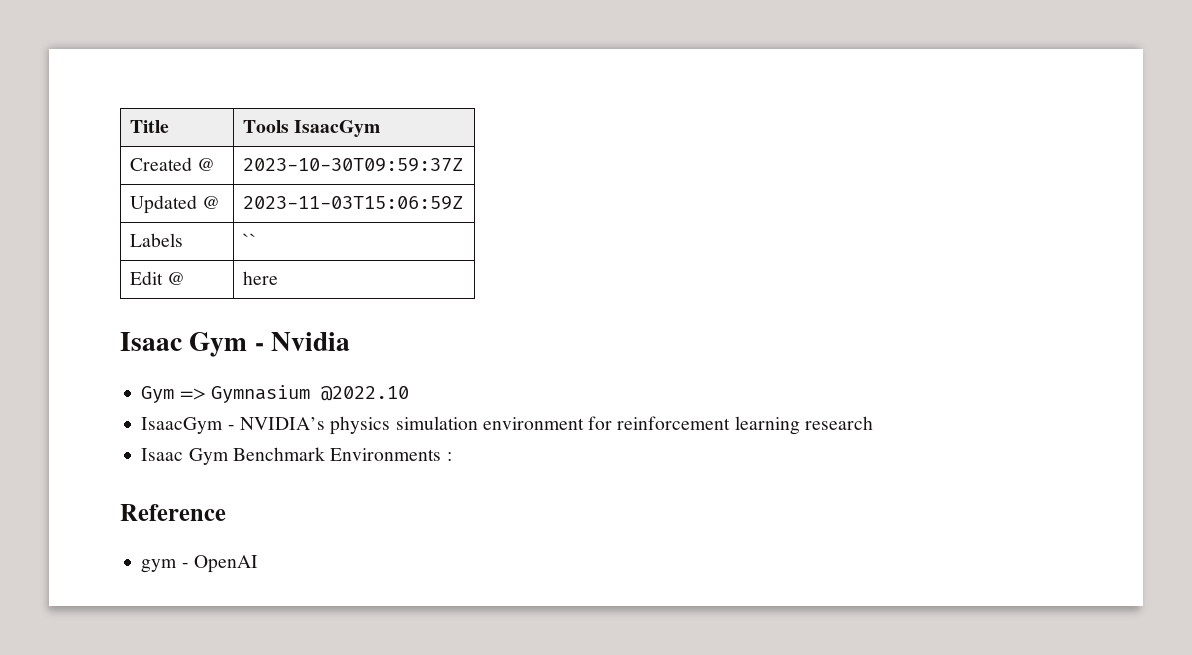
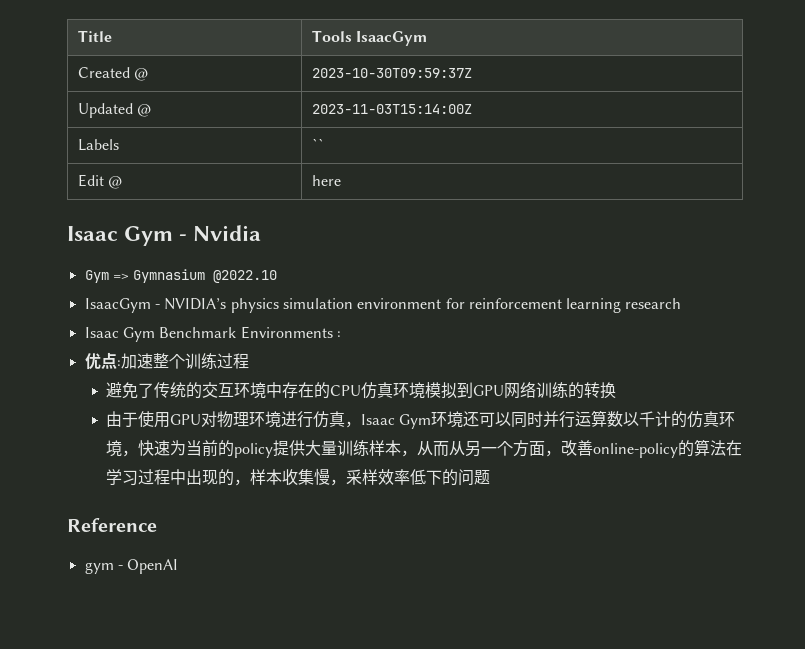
[243,196,464,210] 2023-11-03T15:06:59Z -> [311,104,472,114] 2023-11-03T15:14:00Z
(452, 456) none -> [84,352,249,370] [105,381,616,399] [105,410,736,429] [105,439,742,458] [105,468,490,486] // 优点:加速整个训练过程 // 避免了传统的交互环境中存在的CPU仿真环境模拟到GPU网络训练的转换 // 由于使用GPU对物理环境进行仿真，Isaac Gym环境还可以同时并行运算数以千计的仿真环境，快速为当前的policy提供大量训练样本，从而从另一个方面，改善online-policy的算法在学习过程中出现的，样本收集慢，采样效率低下的问题

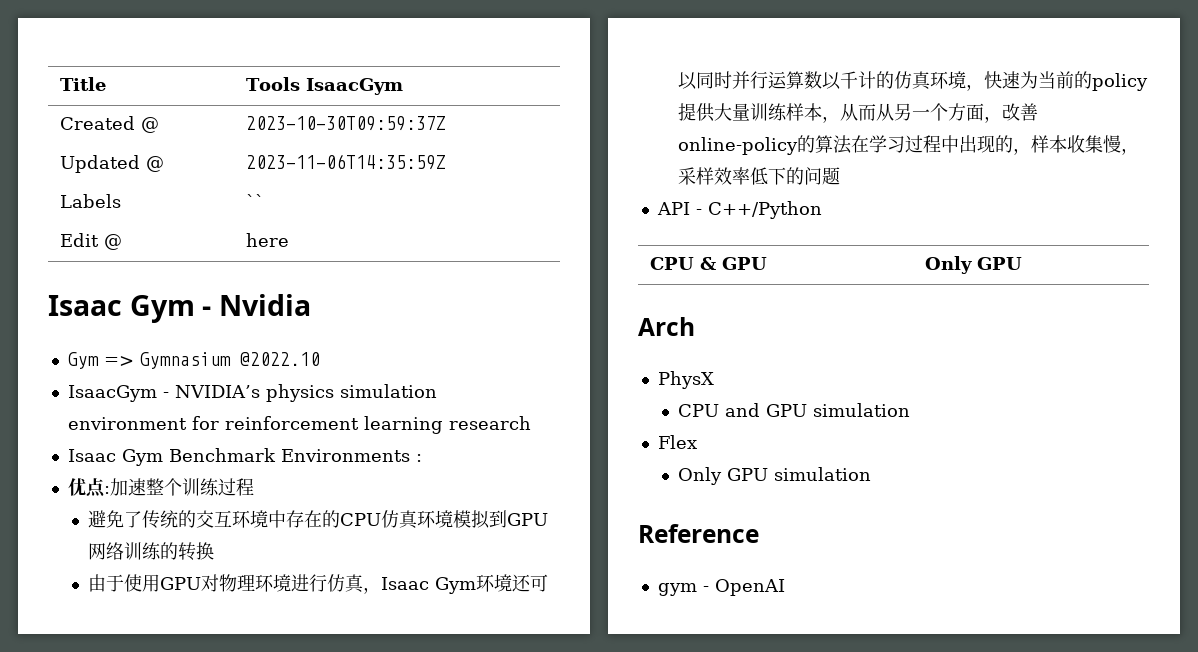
[311,104,472,114] 2023-11-03T15:14:00Z -> [245,154,446,170] 2023-11-06T14:35:59Z
(490, 477) none -> [656,201,822,219] [649,257,767,270] [924,256,1022,274] [638,317,695,336] [657,371,714,389] [677,403,910,417] [657,435,697,449] [677,467,871,485] // API - C++/Python // CPU & GPU | Only GPU // Arch // PhysX // CPU and GPU simulation // Flex // Only GPU simulation

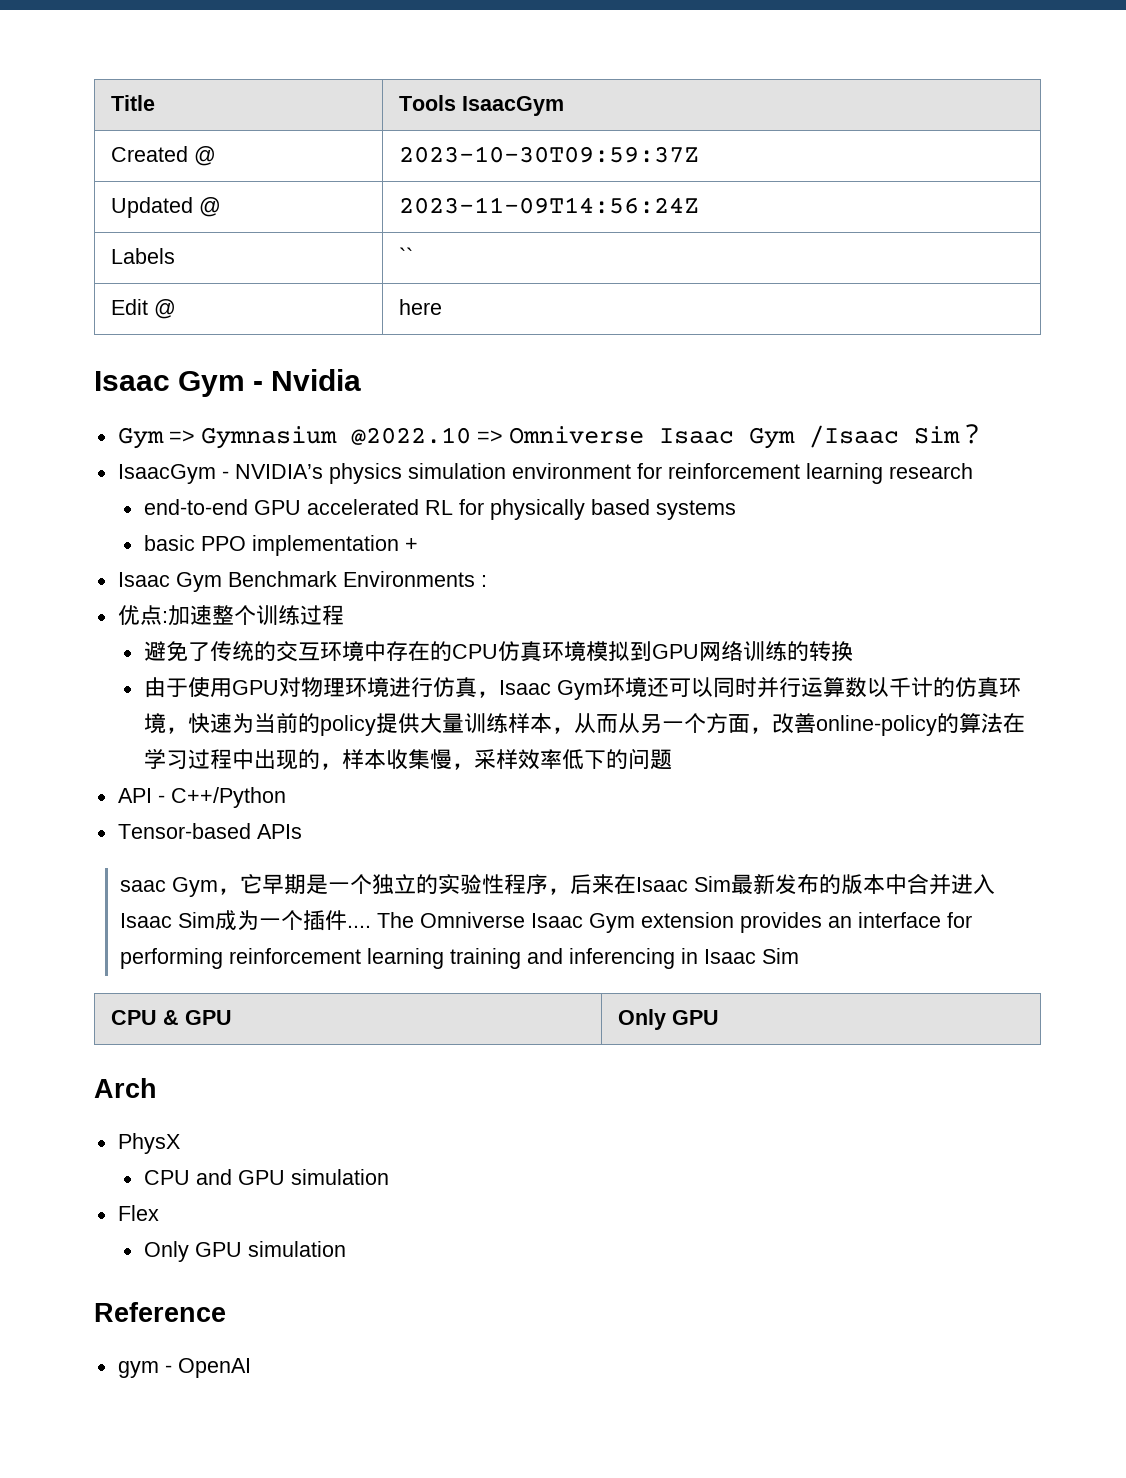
[245,154,446,170] 2023-11-06T14:35:59Z -> [399,197,700,214] 2023-11-09T14:56:24Z
(320, 359) none -> [476,424,985,449] => Omniverse Isaac Gym /Isaac Sim？
(531, 423) none -> [143,499,736,520] [143,535,418,556] // end-to-end GPU accelerated RL for physically based systems // basic PPO implementation +
(822, 210) none -> [117,823,302,839] [120,873,996,897] [120,910,973,933] [120,948,800,969] // Tensor-based APIs // saac Gym，它早期是一个独立的实验性程序，后来在Isaac Sim最新发布的版本中合并进入Isaac Sim成为一个插件.... The Omniverse Isaac Gym extension provides an interface for performing reinforcement learning training and inferencing in Isaac Sim

